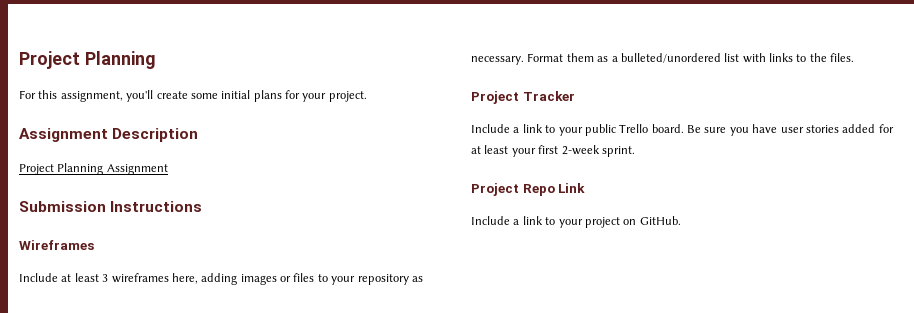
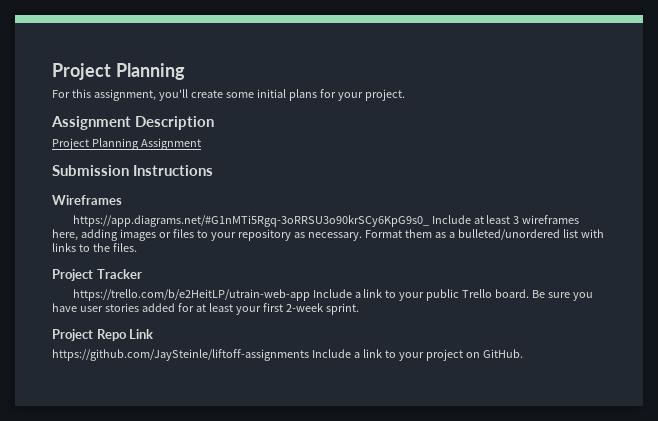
(94, 245) none -> [72,215,429,227] https://app.diagrams.net/#G1nMTi5Rgq-3oRRSU3o90krSCy6KpG9s0_
(575, 96) none -> [72,289,310,301] https://trello.com/b/e2HeitLP/utrain-web-app
(586, 188) none -> [52,349,309,361] https://github.com/JaySteinle/liftoff-assignments

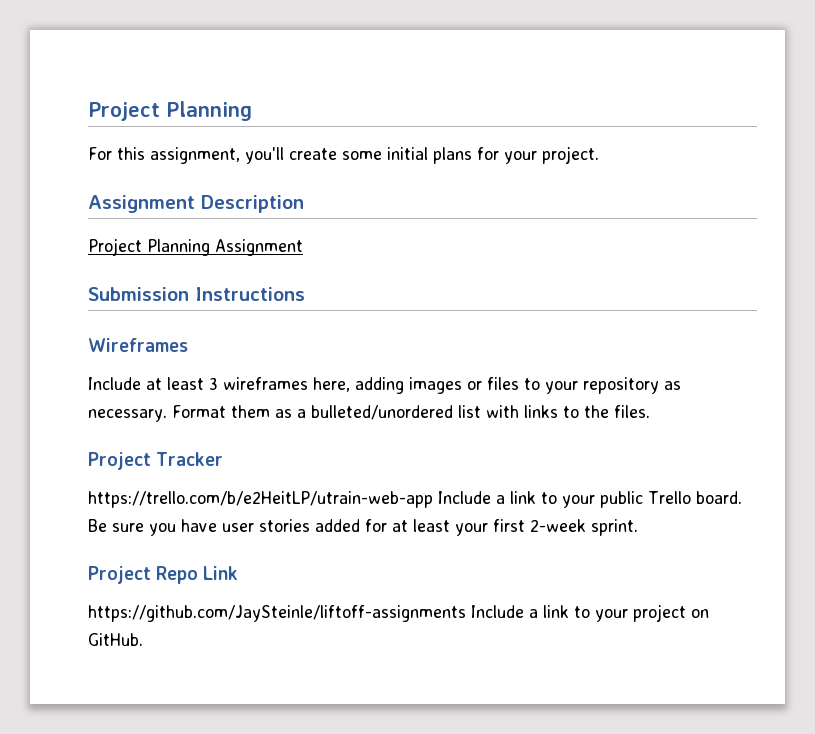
[72,215,429,227] https://app.diagrams.net/#G1nMTi5Rgq-3oRRSU3o90krSCy6KpG9s0_ -> (188, 345) none

